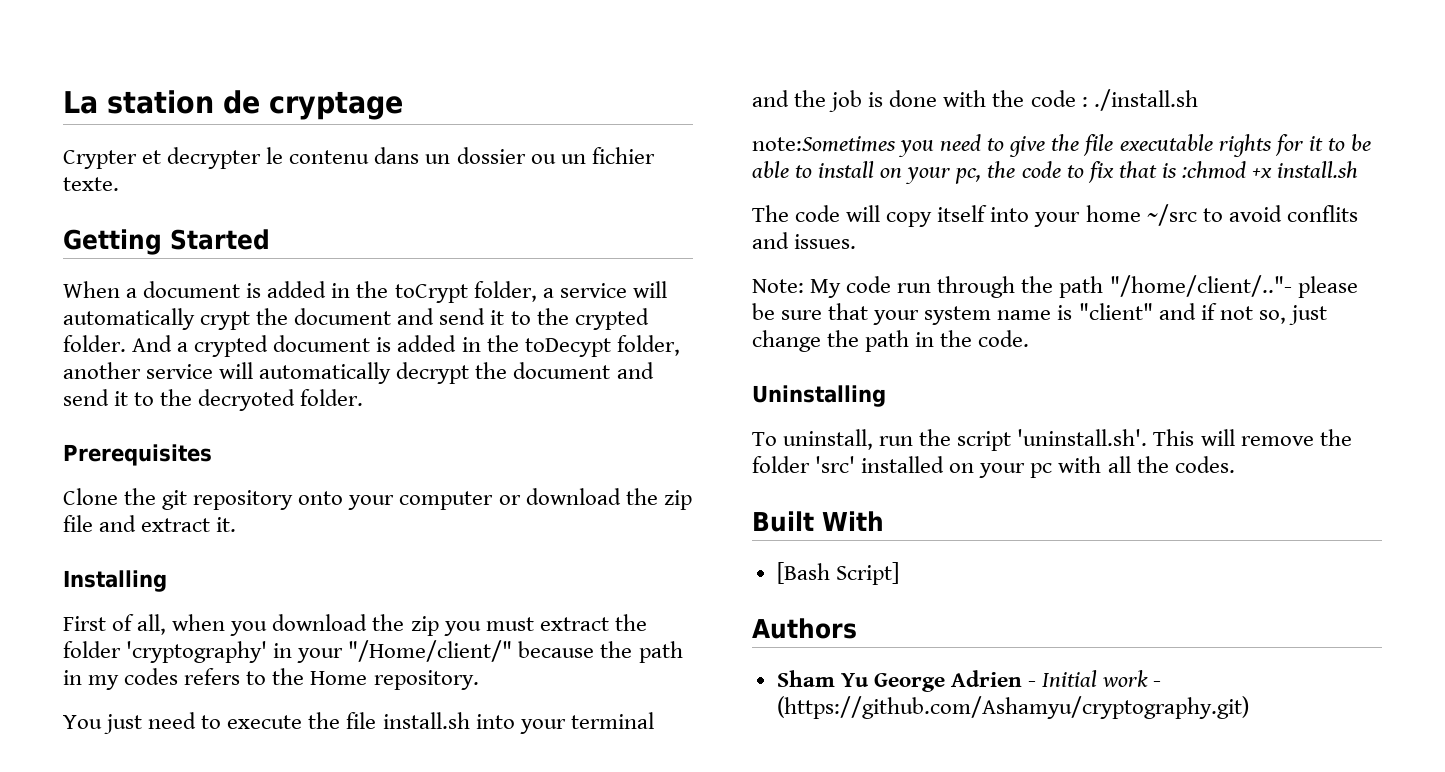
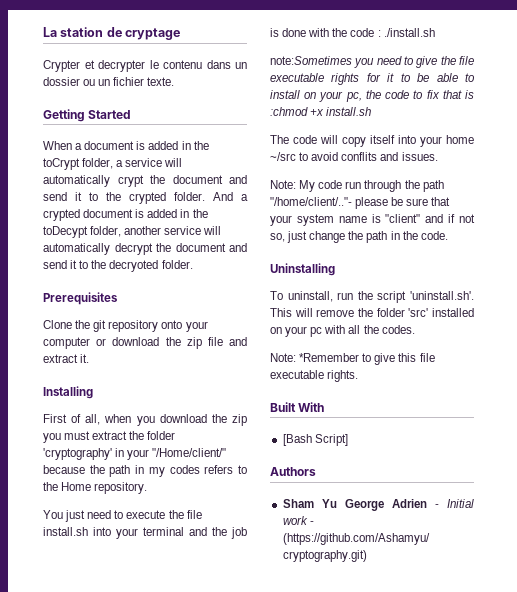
(1235, 464) none -> [270,353,435,365] [270,370,359,382] // Note: *Remember to give this file executable rights.

